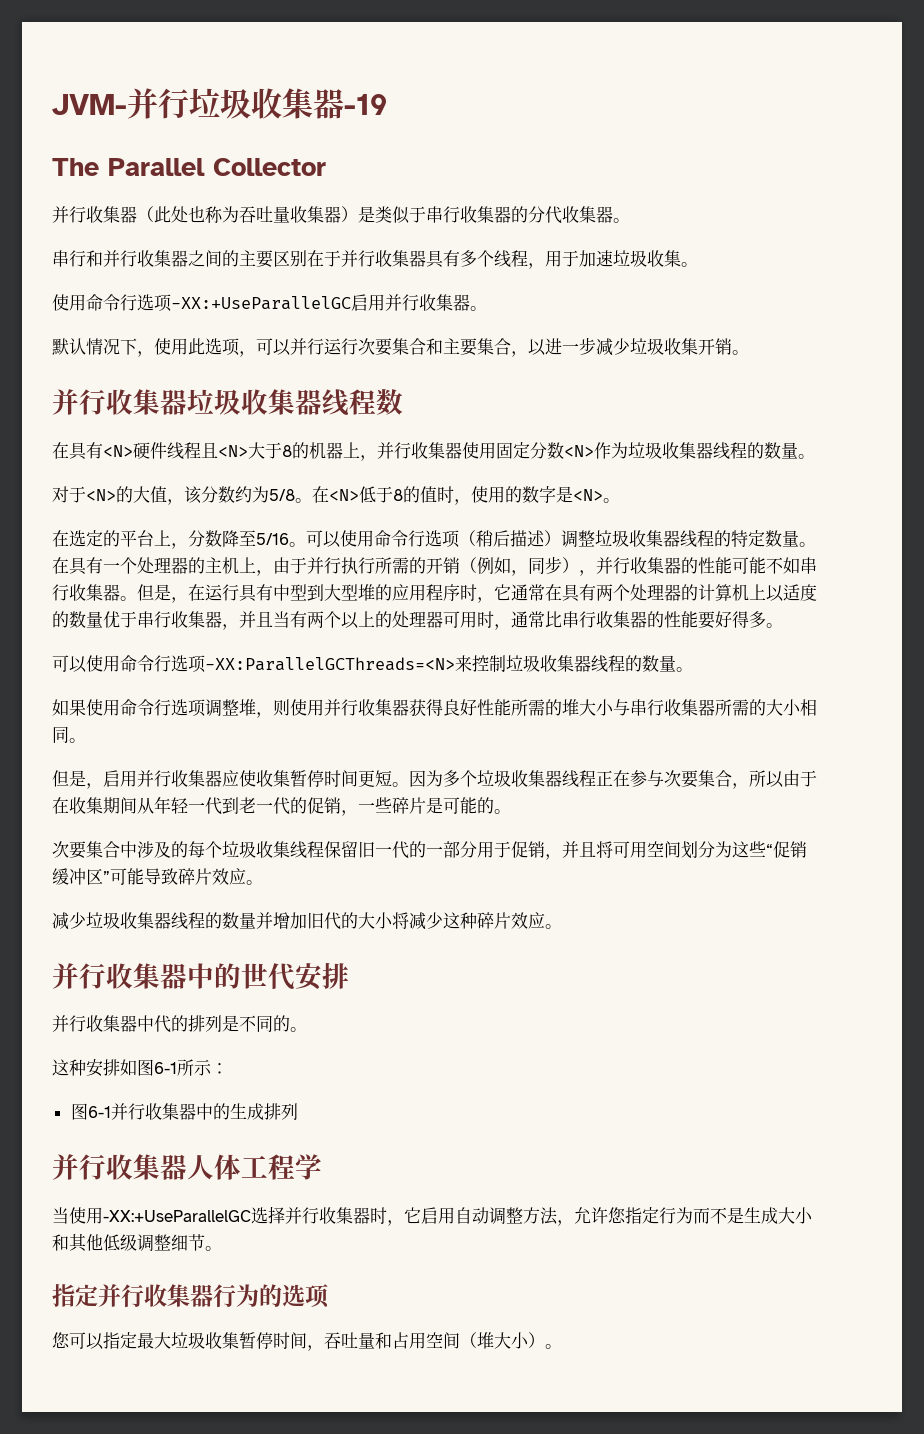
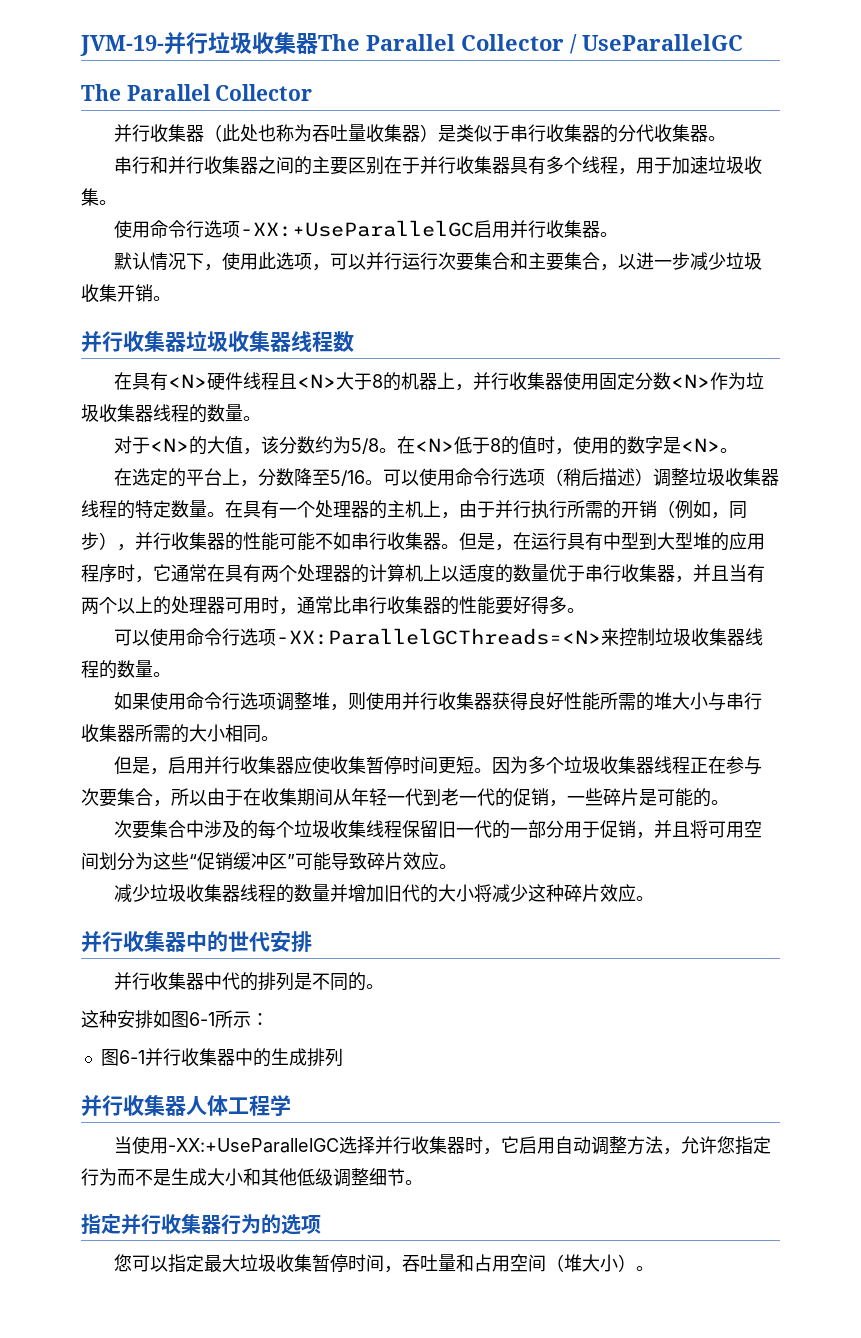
[52,94,127,115] JVM- -> [80,35,164,56] JVM-19-
[344,94,387,115] -19 -> [318,34,743,54] The Parallel Collector / UseParallelGC

